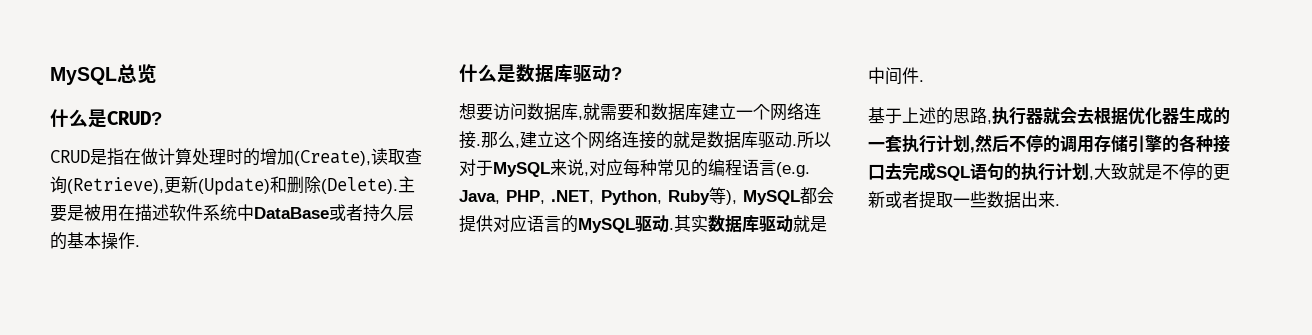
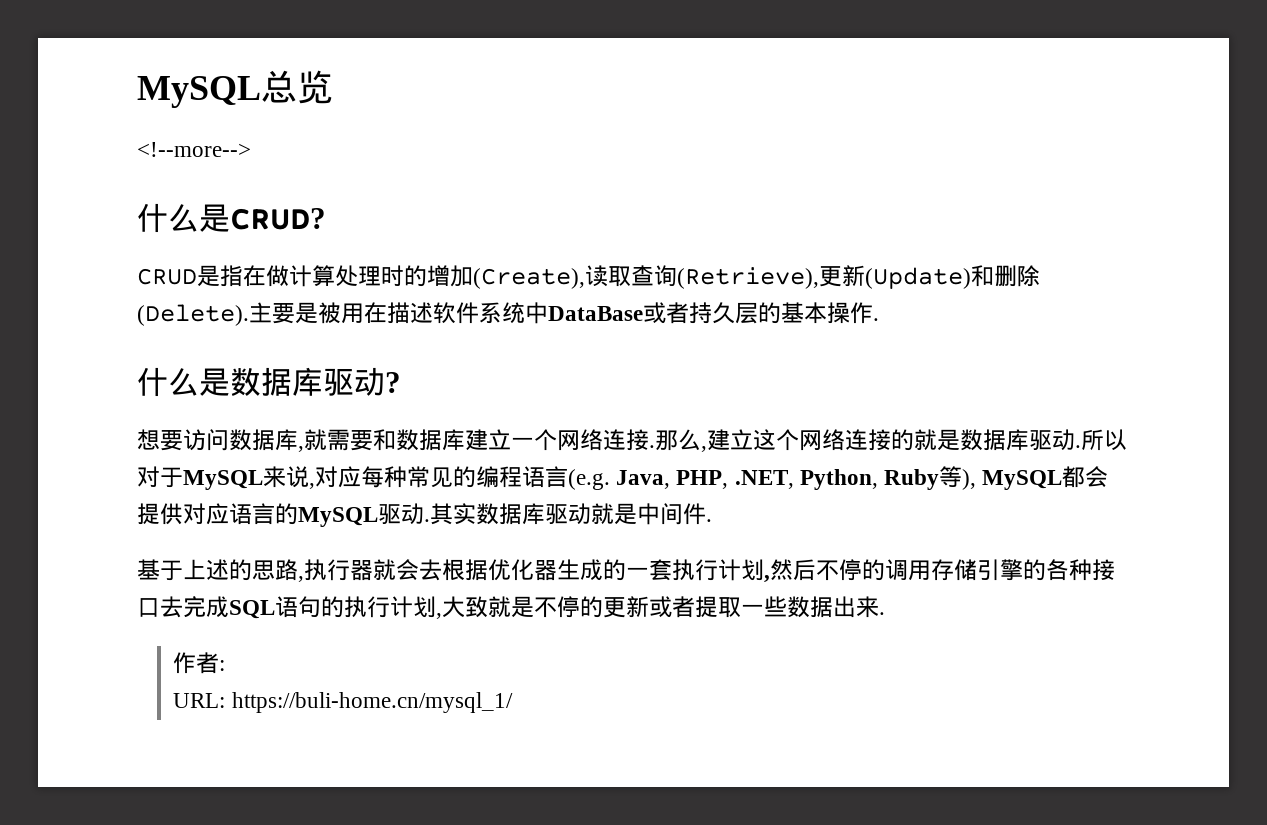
(157, 73) none -> [137,142,251,157] // <!--more-->
(1060, 205) none -> [173,652,226,674] [173,692,513,713] // 作者: // URL: https://buli-home.cn/mysql_1/

